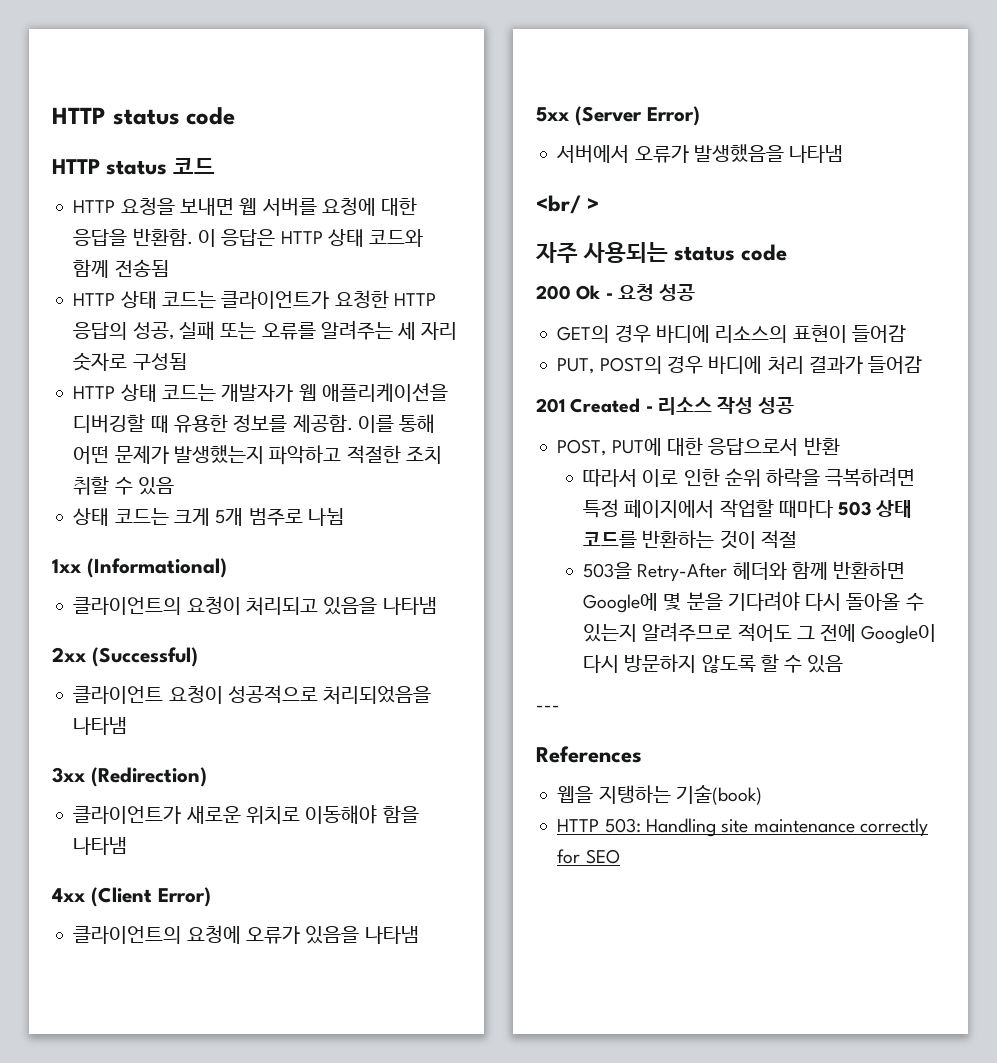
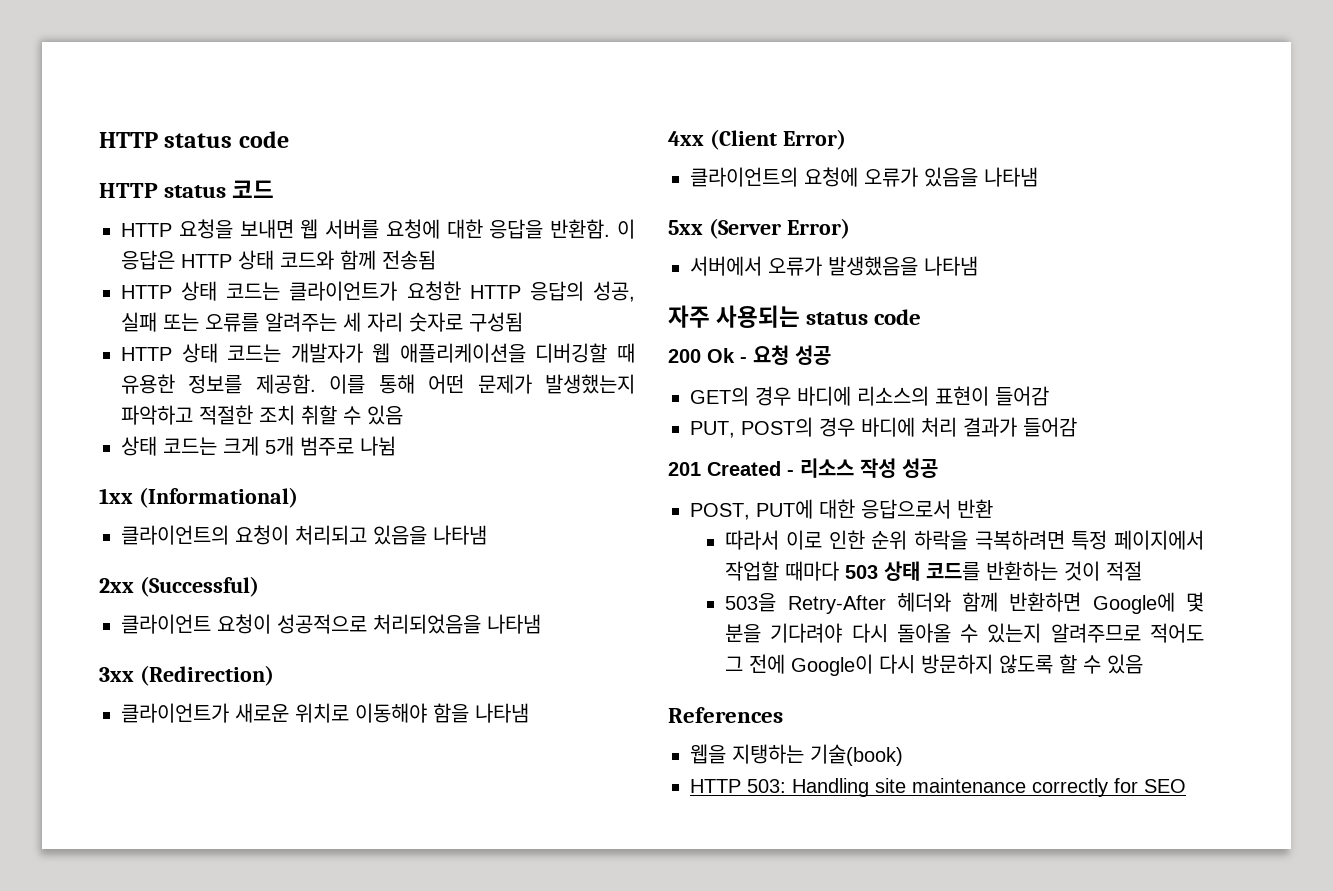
[536,195,600,214] // <br/ > -> (978, 266) none
[536,705,560,711] // --- -> (1144, 664) none

